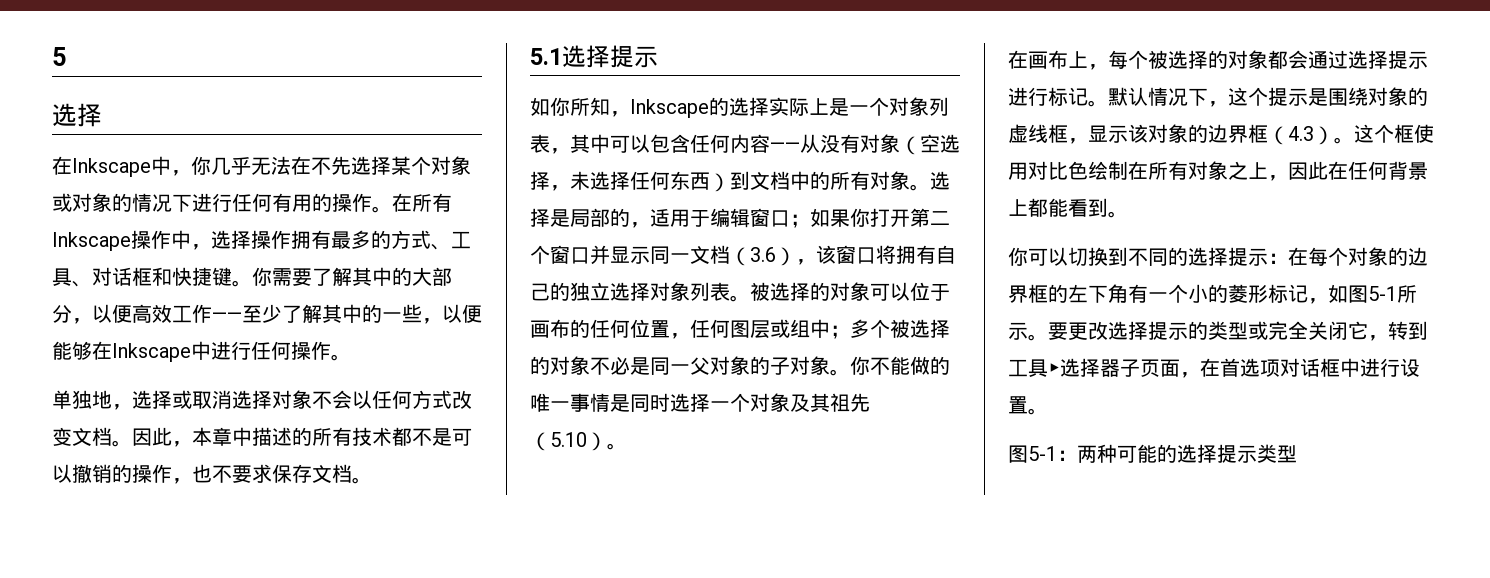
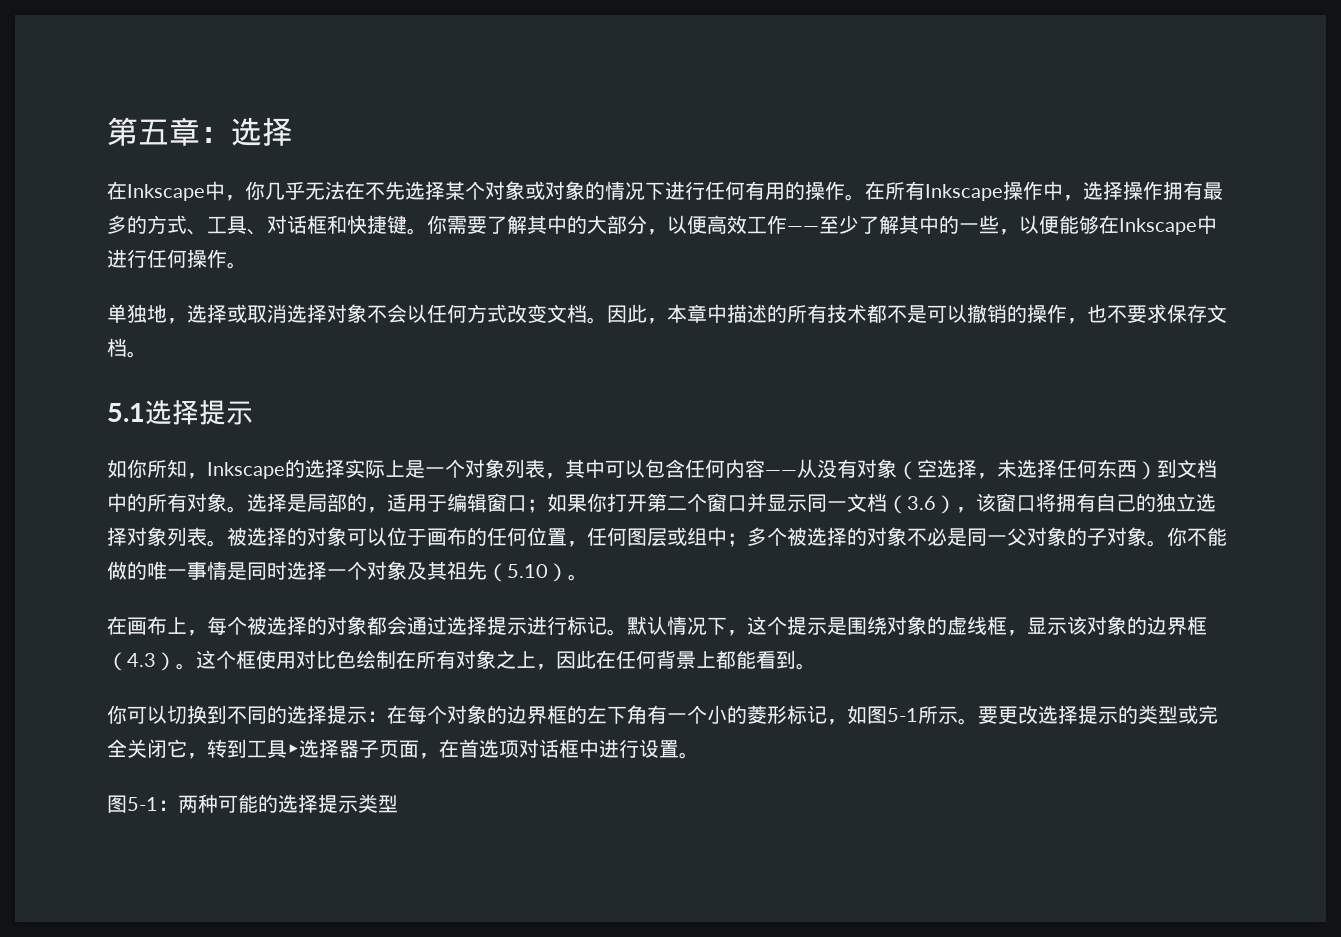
[52,47,66,66] 5 // -> [107,117,231,146] 第五章：

